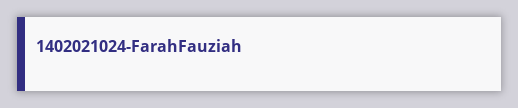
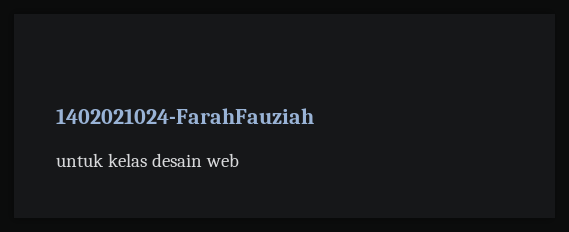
(242, 45) none -> [56,153,240,167] // untuk kelas desain web

